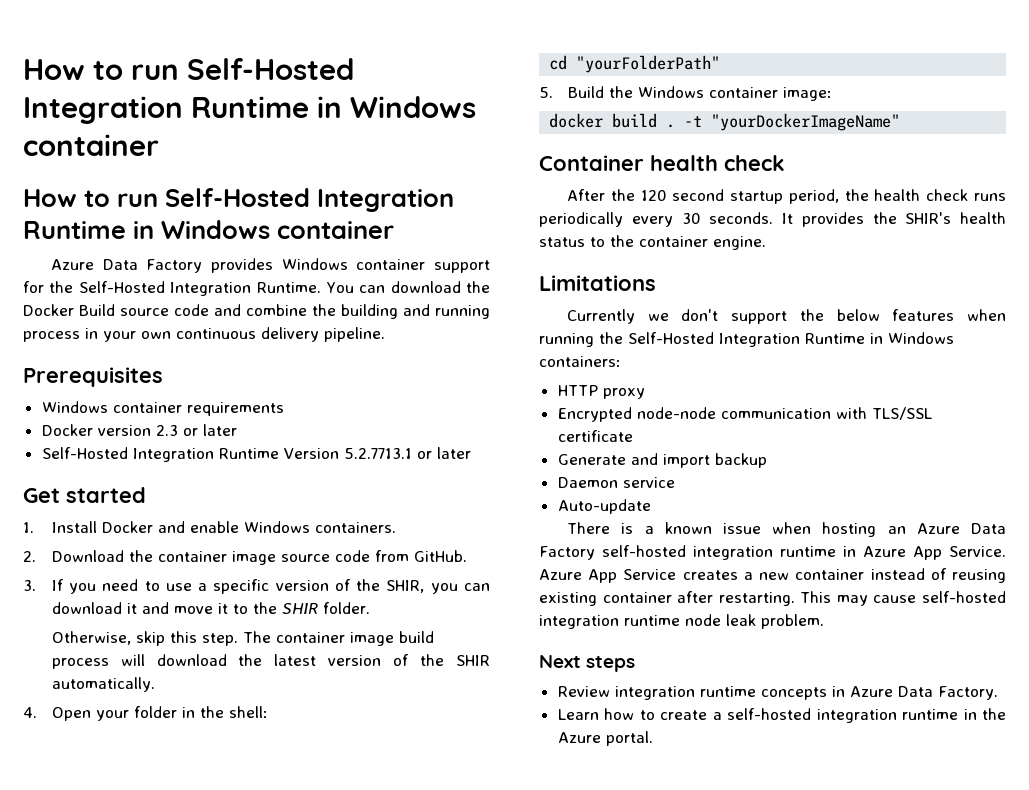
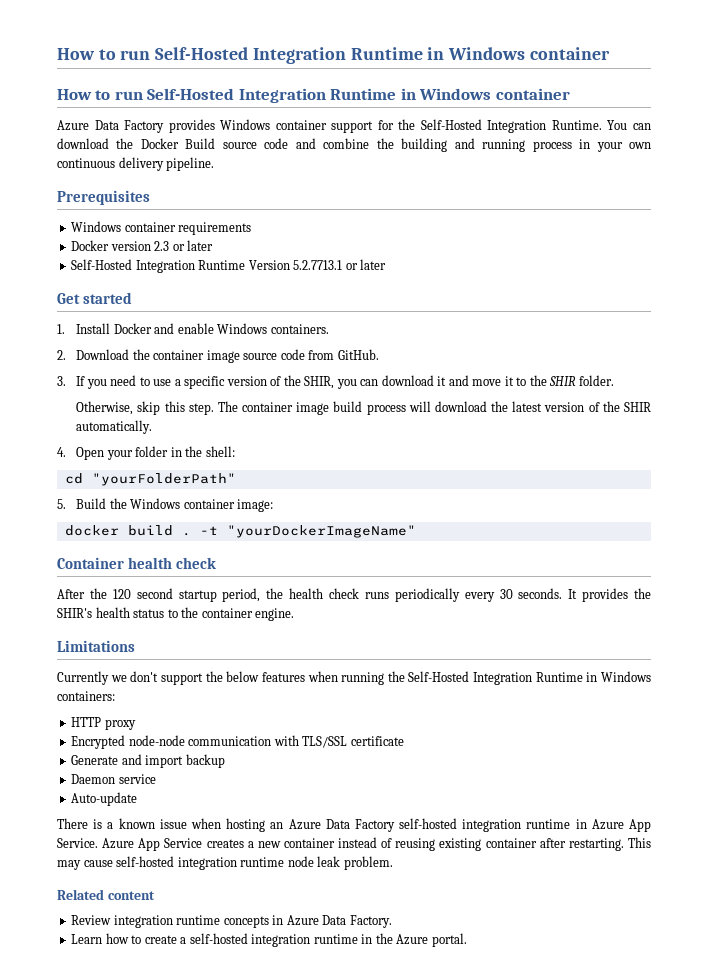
[539,655,636,672] Next steps -> [57,889,155,900] Related content

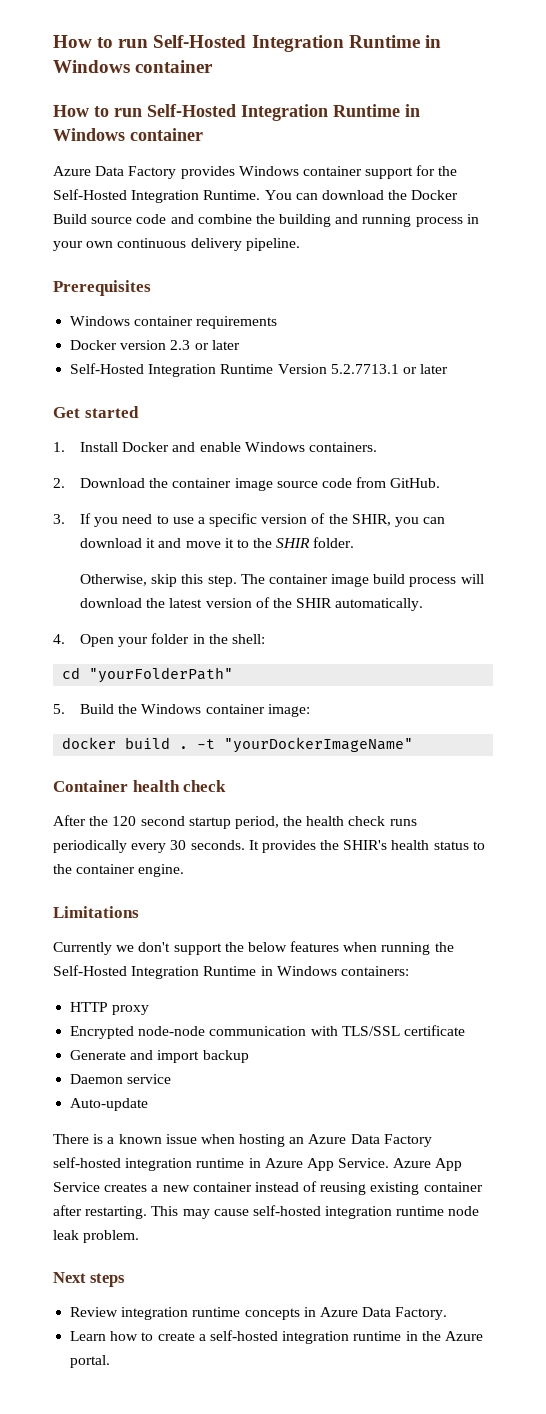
[57,889,155,900] Related content -> [53,1272,126,1287] Next steps

